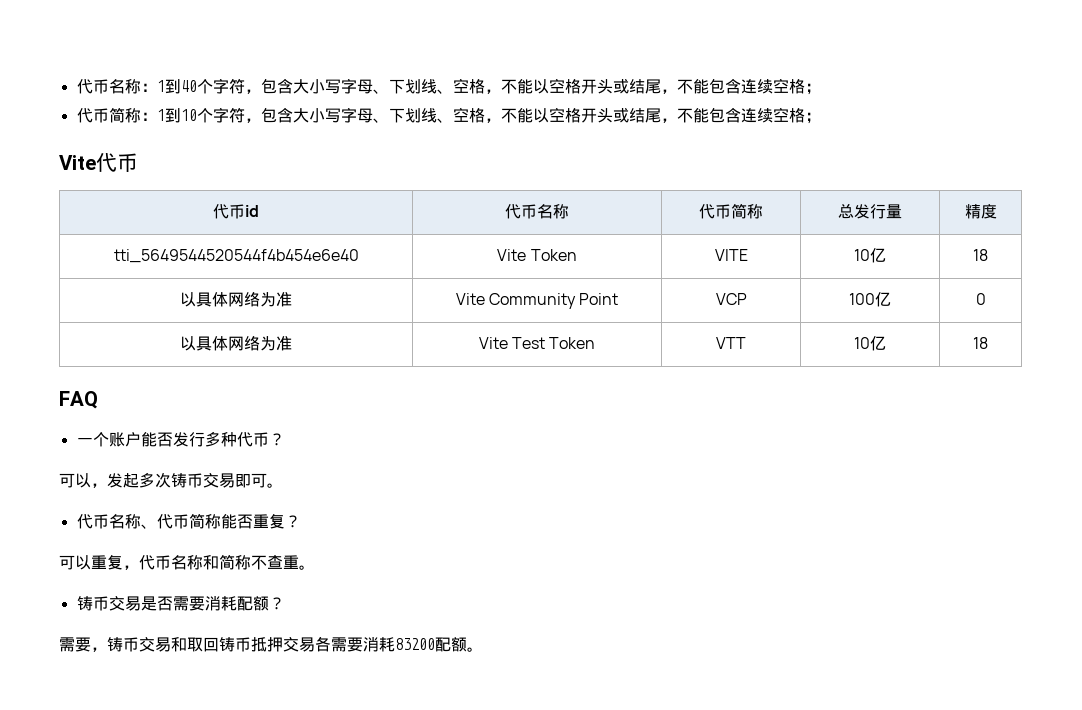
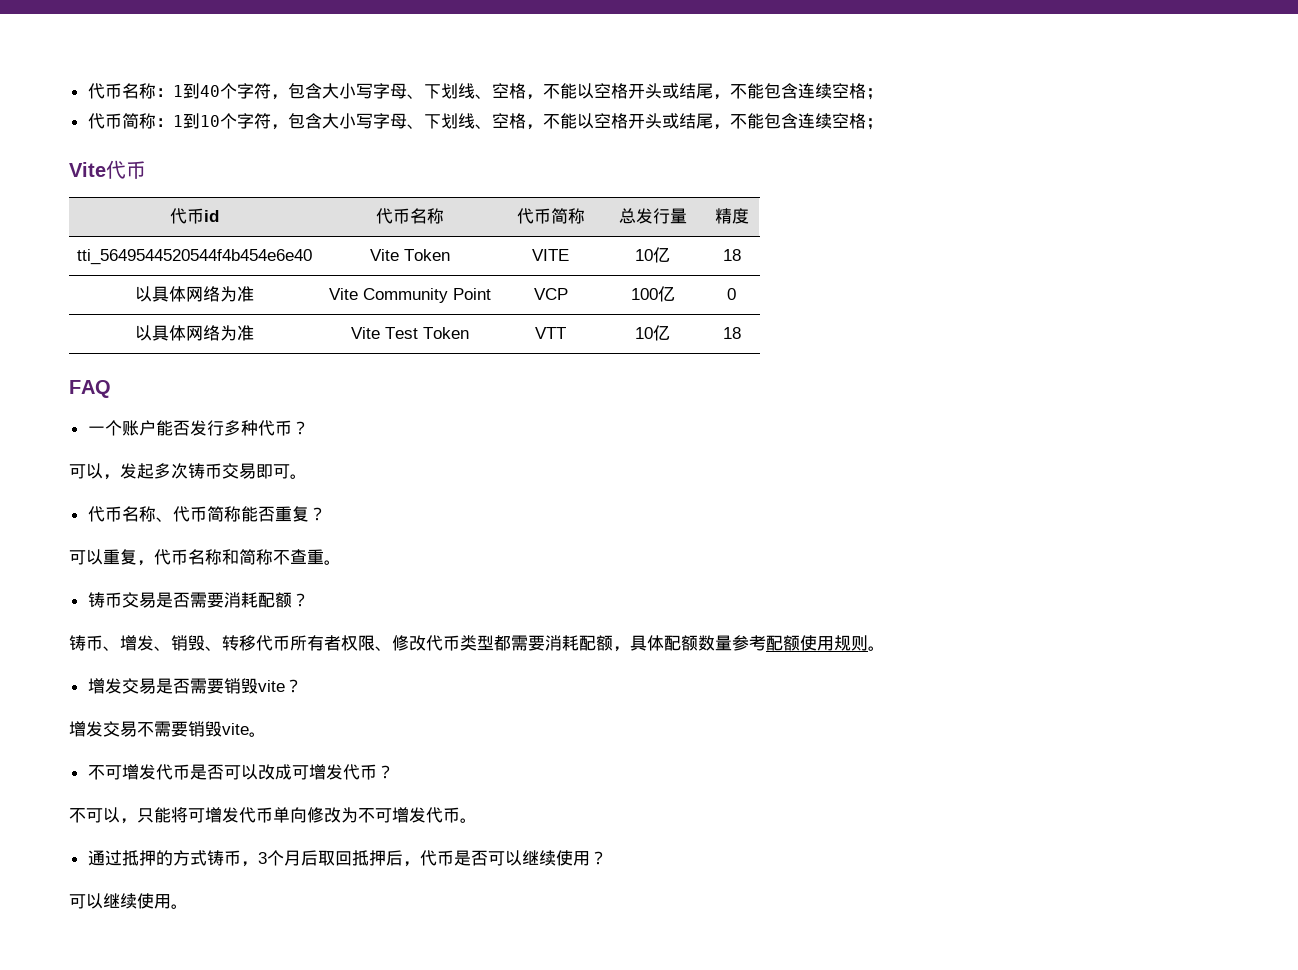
[59,636,467,652] 需要，铸币交易和取回铸币抵押交易各需要消耗83200配额 -> [69,635,885,652] [87,678,302,694] [69,721,266,737] [87,764,394,780] [69,807,477,824] [87,850,607,867] [69,893,171,909] 铸币、增发、销毁、转移代币所有者权限、修改代币类型都需要消耗配额，具体配额数量参考配额使用规则。 // 增发交易是否需要销毁vite？ // 增发交易不需要销毁vite。 // 不可增发代币是否可以改成可增发代币？ // 不可以，只能将可增发代币单向修改为不可增发代币。 // 通过抵押的方式铸币，3个月后取回抵押后，代币是否可以继续使用？ // 可以继续使用

